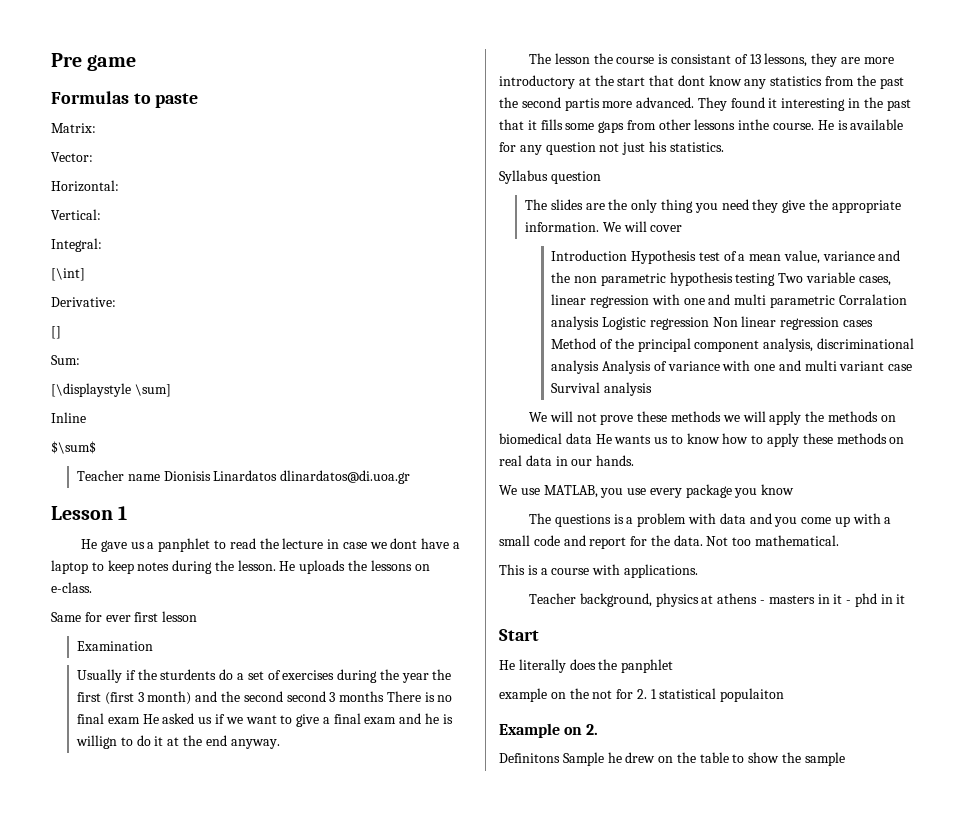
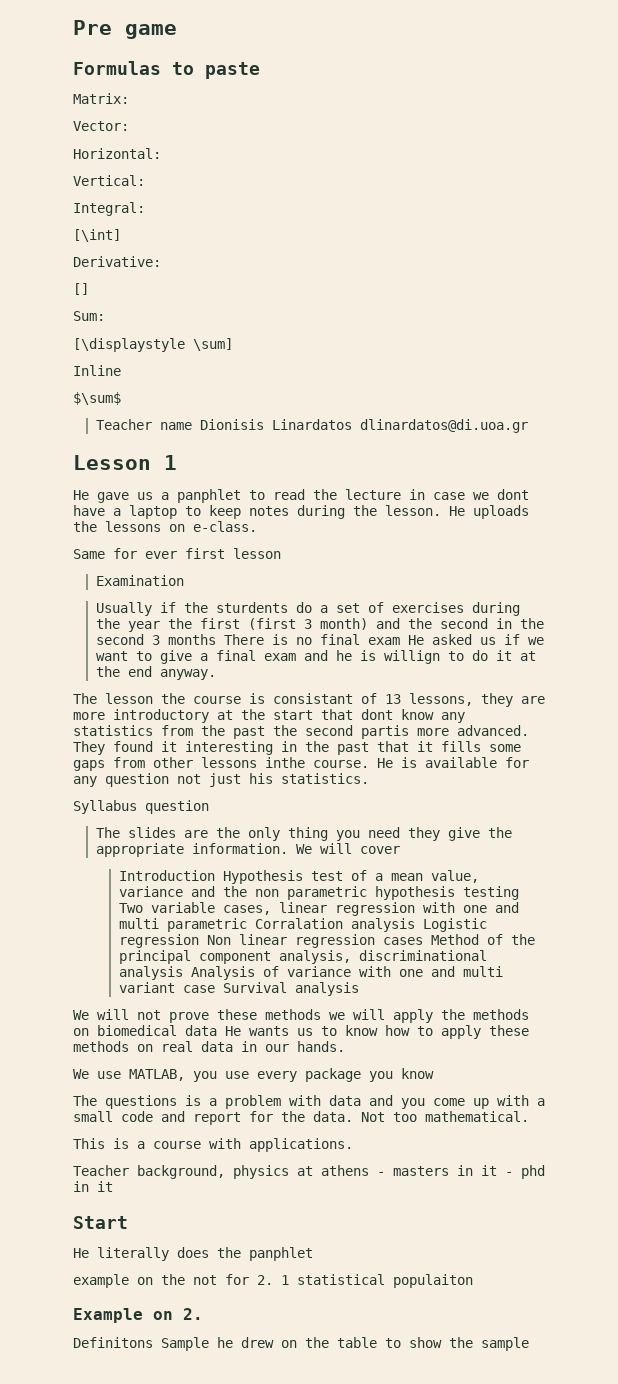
(283, 696) none -> [495,618,544,629] in the

